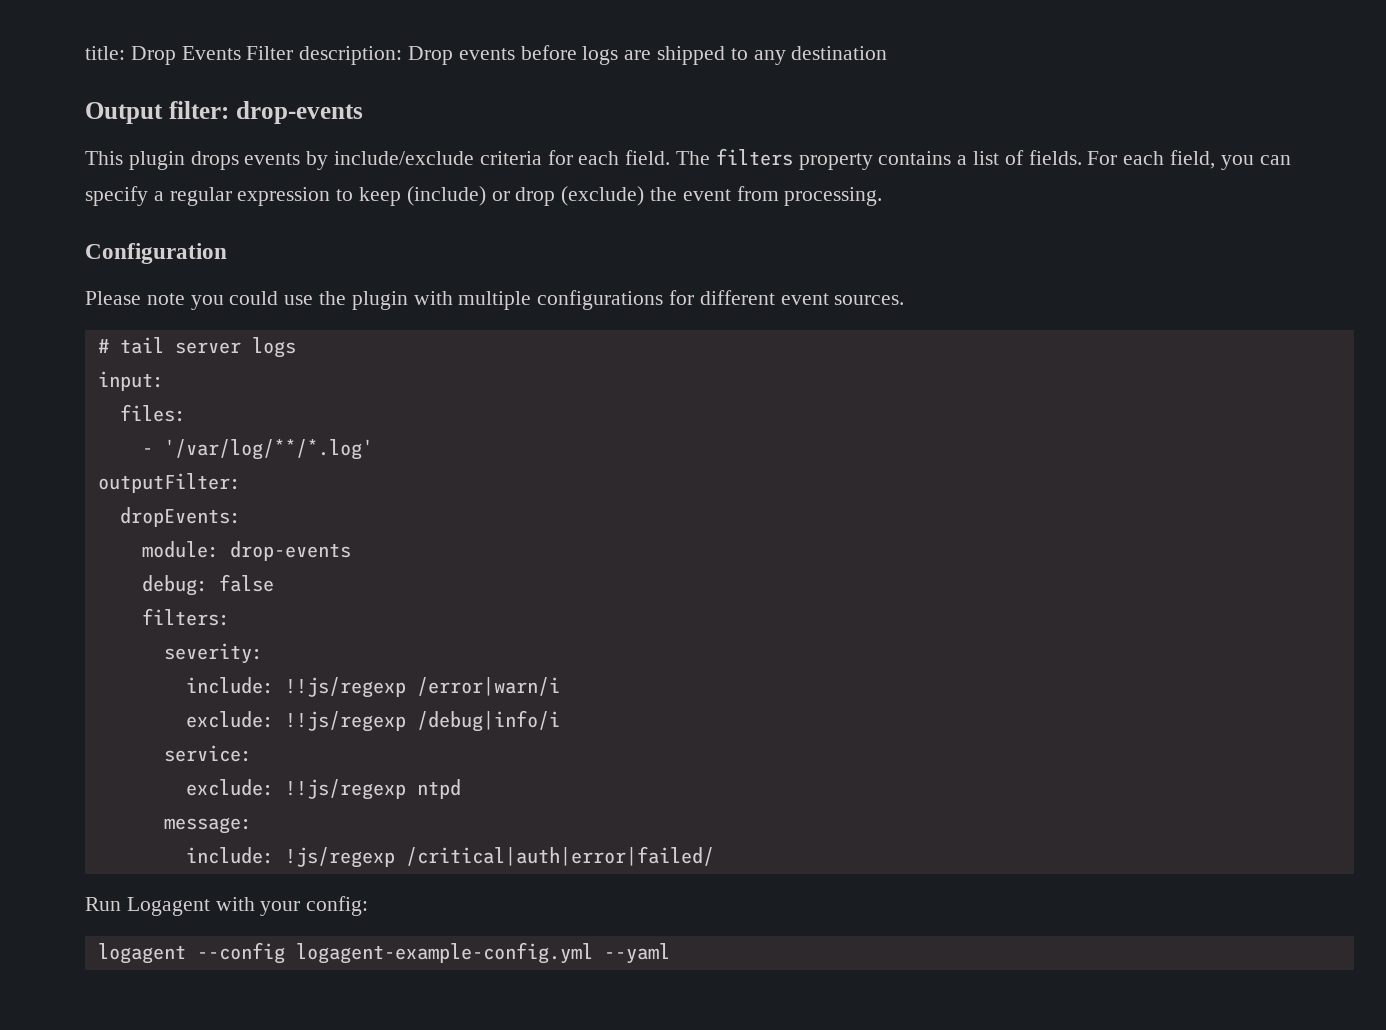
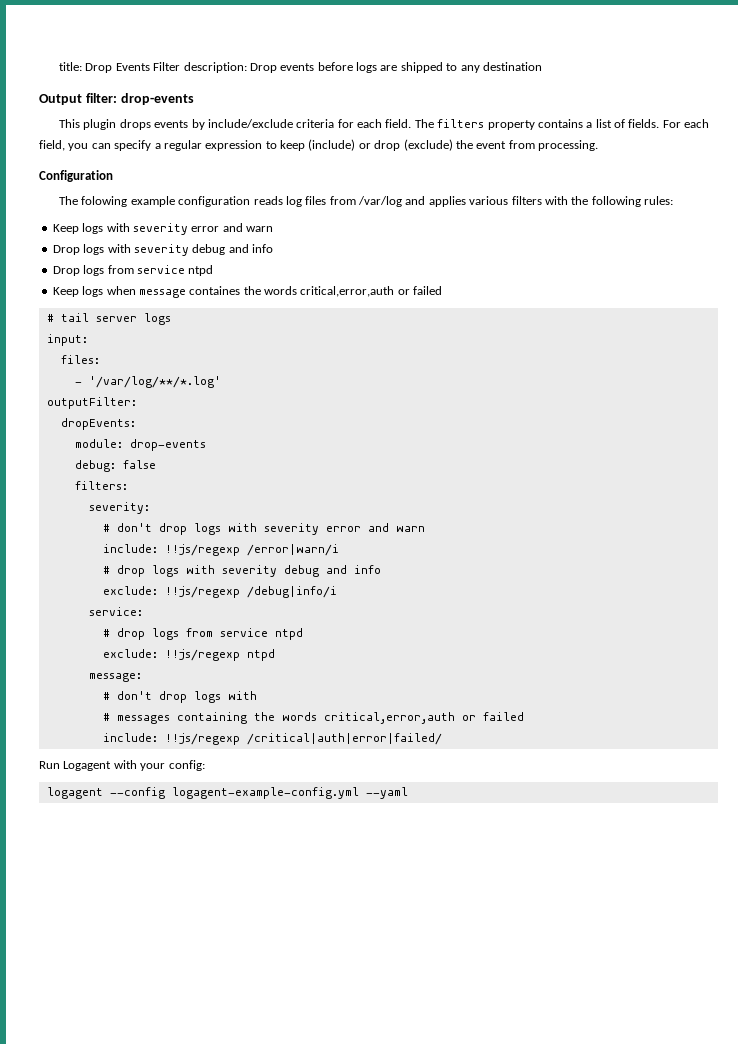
[85,290,905,310] Please note you could use the plugin with multiple configurations for different event sources. -> [59,196,674,207] [52,223,273,235] [52,244,273,256] [52,265,214,276] [52,286,443,298] The folowing example configuration reads log files from /var/log and applies various filters with the following rules: // Keep logs with severity error and warn // Drop logs with severity debug and info // Drop logs from service ntpd // Keep logs when message containes the words critical,error,auth or failed
[185,677,560,698] [185,710,560,732] [163,745,252,762] [185,779,461,800] [163,817,252,834] [185,847,395,868] include: !!js/regexp /error|warn/i // exclude: !!js/regexp /debug|info/i // service: // exclude: !!js/regexp ntpd // message: // include: !js/regexp -> [102,523,425,535] [102,544,339,556] [102,565,381,577] [102,586,337,598] [88,607,143,616] [102,628,303,640] [102,649,275,661] [88,673,142,682] [102,691,257,703] [102,712,524,724] [102,733,240,745] # don't drop logs with severity error and warn // include: !!js/regexp /error|warn/i // # drop logs with severity debug and info // exclude: !!js/regexp /debug|info/i // service: // # drop logs from service ntpd // exclude: !!js/regexp ntpd // message: // # don't drop logs with // # messages containing the words critical,error,auth or failed // include: !!js/regexp

